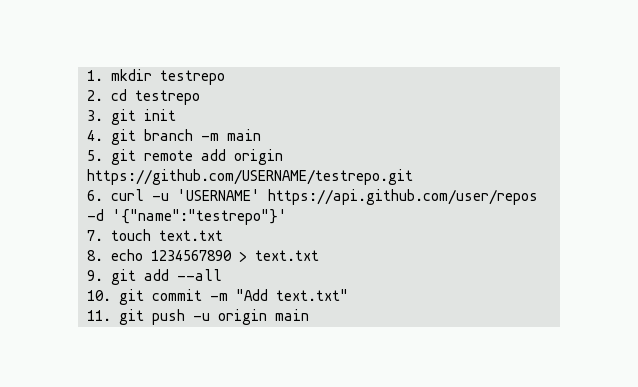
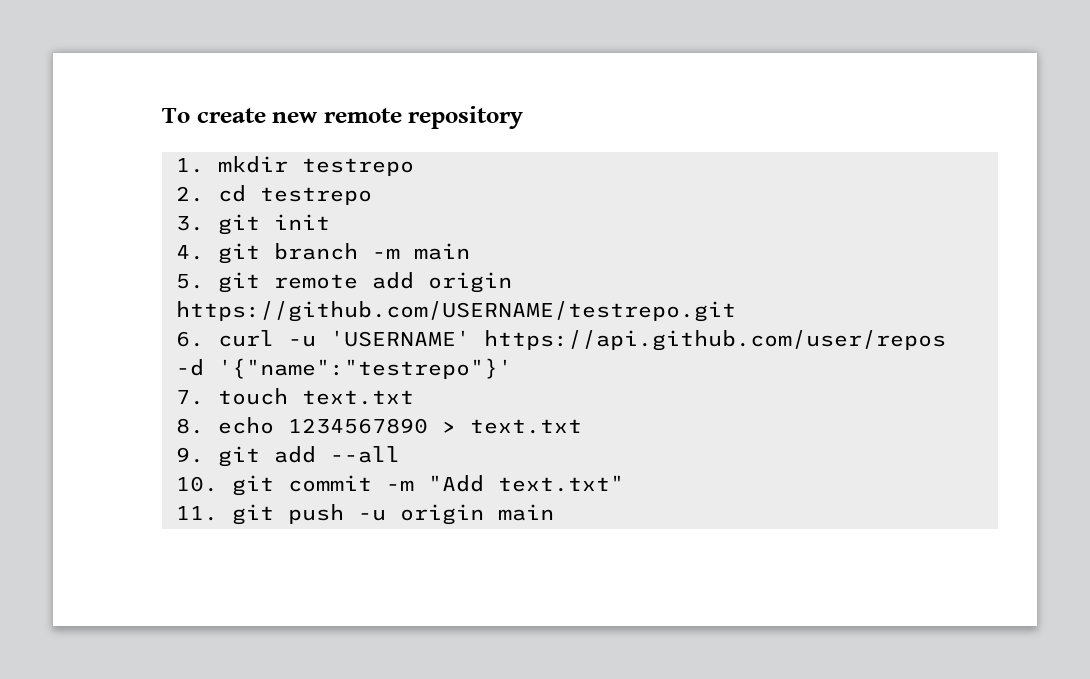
(87, 75) none -> [162,106,524,129] To create new remote repository //

